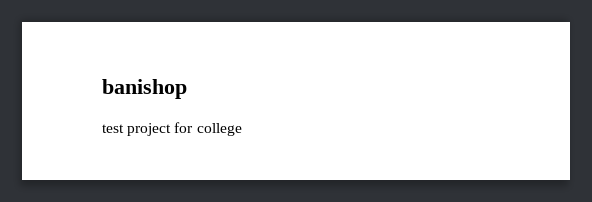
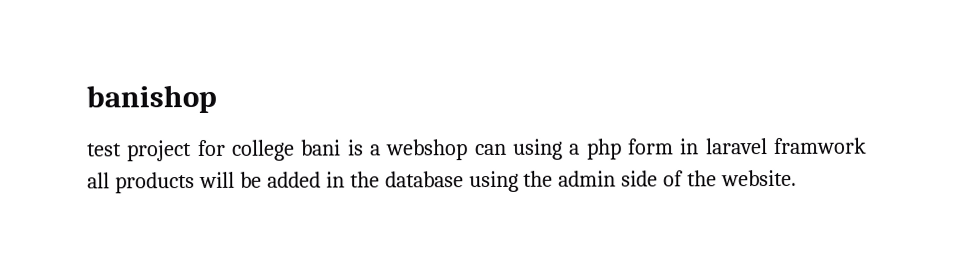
(242, 129) none -> [301,137,867,161] [87,169,798,194] bani is a webshop can using a php form in laravel framwork all products will be added in the database using the admin side of the website.

